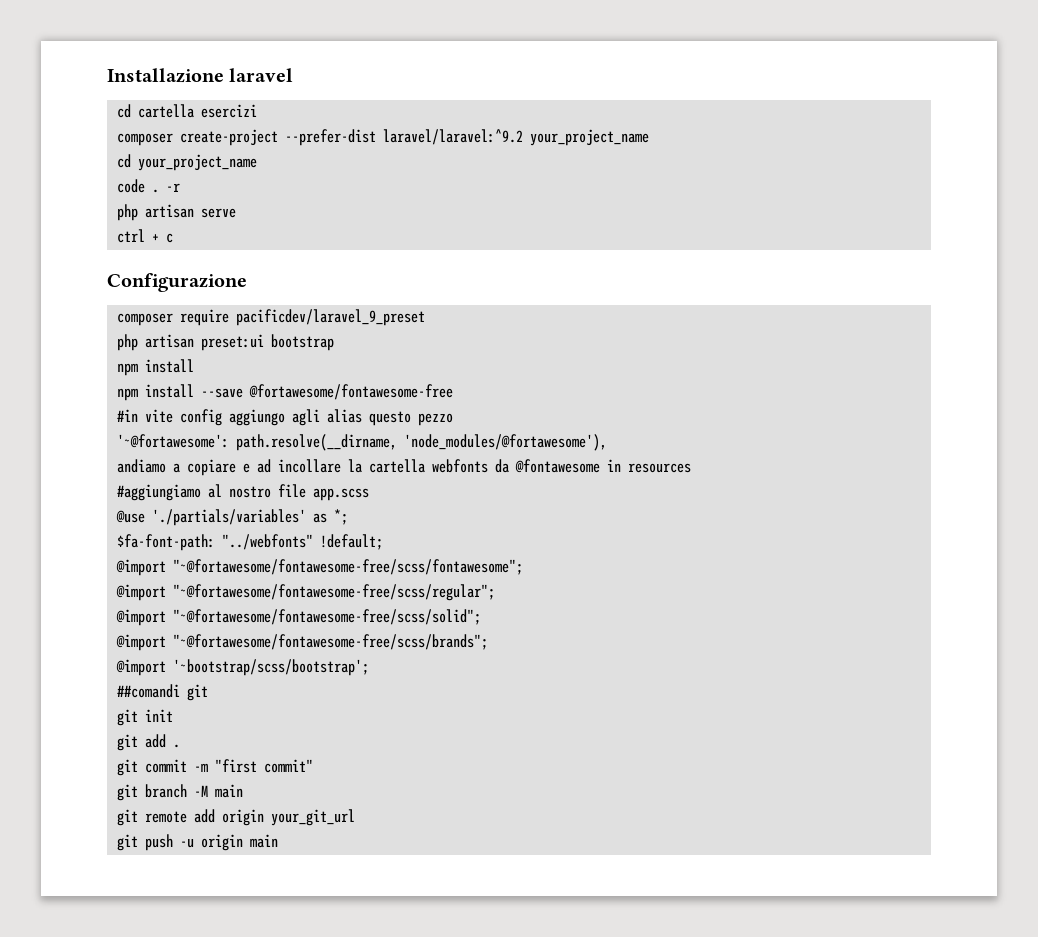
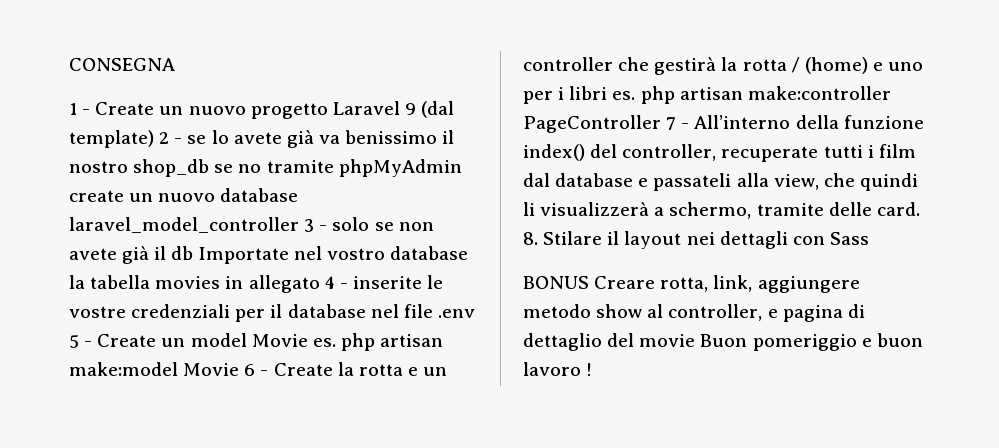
[107,68,294,83] [117,104,258,118] [117,129,650,146] [117,154,258,171] [117,179,181,193] [117,204,237,221] [117,229,174,243] [107,273,247,292] [117,309,426,326] [117,334,335,351] [117,359,195,376] [117,384,454,401] [117,409,454,426] [117,434,608,451] [117,459,692,476] [117,484,370,501] [116,509,349,526] [117,534,384,551] [116,559,524,576] [116,584,496,601] [116,609,482,626] [116,634,489,651] [116,659,370,676] [117,684,209,701] [117,709,174,726] [117,734,181,751] [117,759,314,776] [117,784,244,801] [117,809,356,826] [117,834,279,851] Installazione laravel // cd cartella esercizi // composer create-project --prefer-dist laravel/laravel:^9.2 your_project_name // cd your_project_name // code . -r // php artisan serve // ctrl + c // Configurazione // composer require pacificdev/laravel_9_preset // php artisan preset:ui bootstrap // npm install // npm install --save @fortawesome/fontawesome-free // #in vite config aggiungo agli alias questo pezzo // '~@fortawesome': path.resolve(__dirname, 'node_modules/@fortawesome'), // andiamo a copiare e ad incollare la cartella webfonts da @fontawesome in resources // #aggiungiamo al nostro file app.scss // @use './partials/variables' as *; // $fa-font-path: "../webfonts" !default; // @import "~@fortawesome/fontawesome-free/scss/fontawesome"; // @import "~@fortawesome/fontawesome-free/scss/regular"; // @import "~@fortawesome/fontawesome-free/scss/solid"; // @import "~@fortawesome/fontawesome-free/scss/brands"; // @import '~bootstrap/scss/bootstrap'; // ##comandi git // git init // git add . // git commit -m "first commit" // git branch -M main // git remote add origin your_git_url // git push -u origin main -> [69,58,175,71] [69,101,455,119] [69,130,455,148] [69,159,462,177] [69,188,299,202] [69,217,434,233] [69,246,468,264] [69,275,444,293] [69,304,475,322] [69,333,444,351] [69,362,448,376] [523,57,924,75] [523,86,891,104] [523,115,924,133] [523,144,916,162] [523,173,918,191] [523,202,920,219] [523,231,869,249] [523,275,860,293] [523,304,865,322] [523,333,923,351] [523,362,593,376] CONSEGNA // 1 - Create un nuovo progetto Laravel 9 (dal template) 2 - se lo avete già va benissimo il nostro shop_db se no tramite phpMyAdmin create un nuovo database laravel_model_controller 3 - solo se non avete già il db Importate nel vostro database la tabella movies in allegato 4 - inserite le vostre credenziali per il database nel file .env 5 - Create un model Movie es. php artisan make:model Movie 6 - Create la rotta e un controller che gestirà la rotta / (home) e uno per i libri es. php artisan make:controller PageController 7 - All’interno della funzione index() del controller, recuperate tutti i film dal database e passateli alla view, che quindi li visualizzerà a schermo, tramite delle card. 8. Stilare il layout nei dettagli con Sass // BONUS Creare rotta, link, aggiungere metodo show al controller, e pagina di dettaglio del movie Buon pomeriggio e buon lavoro !

